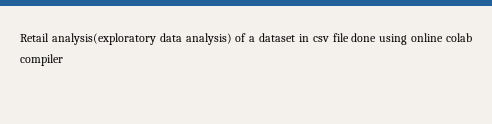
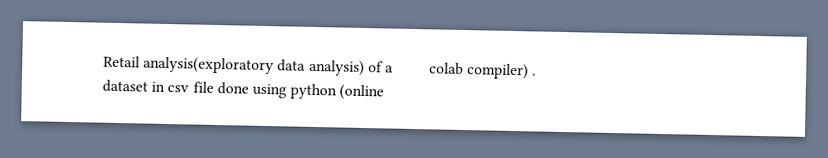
[411,33,473,42] [20,54,63,66] online colab compiler -> [290,83,385,101] [429,62,537,80] python (online colab compiler) .

